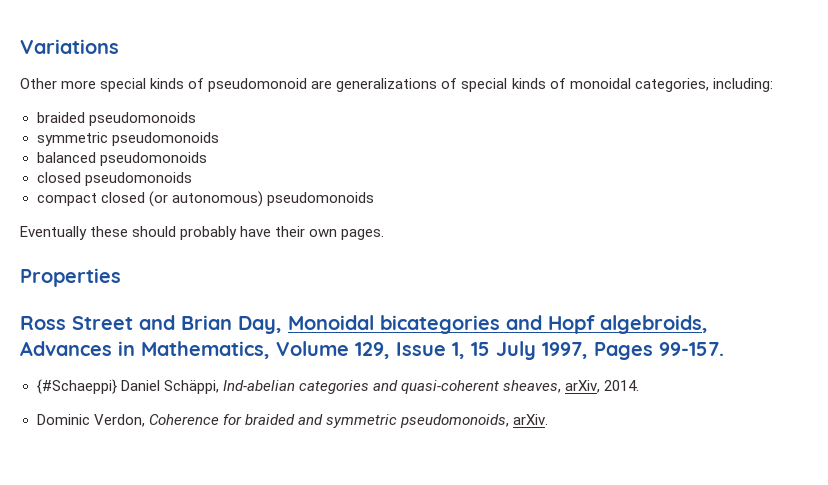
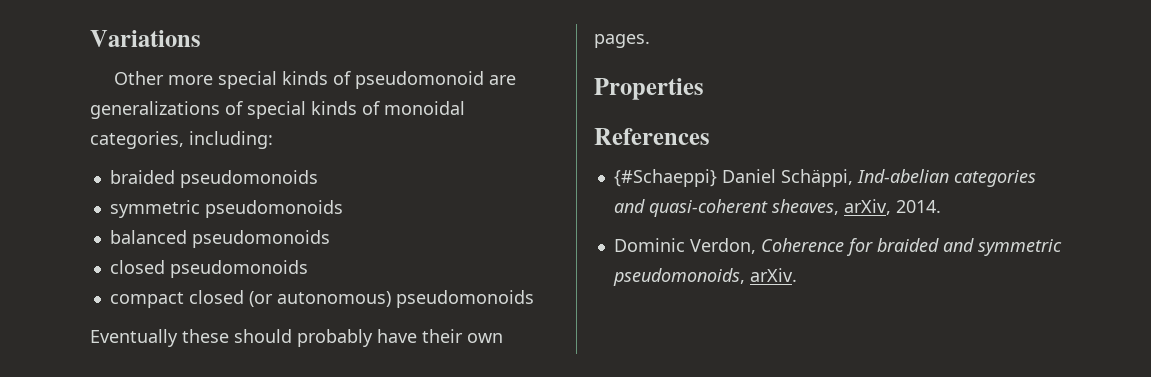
[20,315,708,334] [20,341,724,360] Ross Street and Brian Day, Monoidal bicategories and Hopf algebroids, Advances in Mathematics, Volume 129, Issue 1, 15 July 1997, Pages 99-157. -> [594,128,710,145] References

